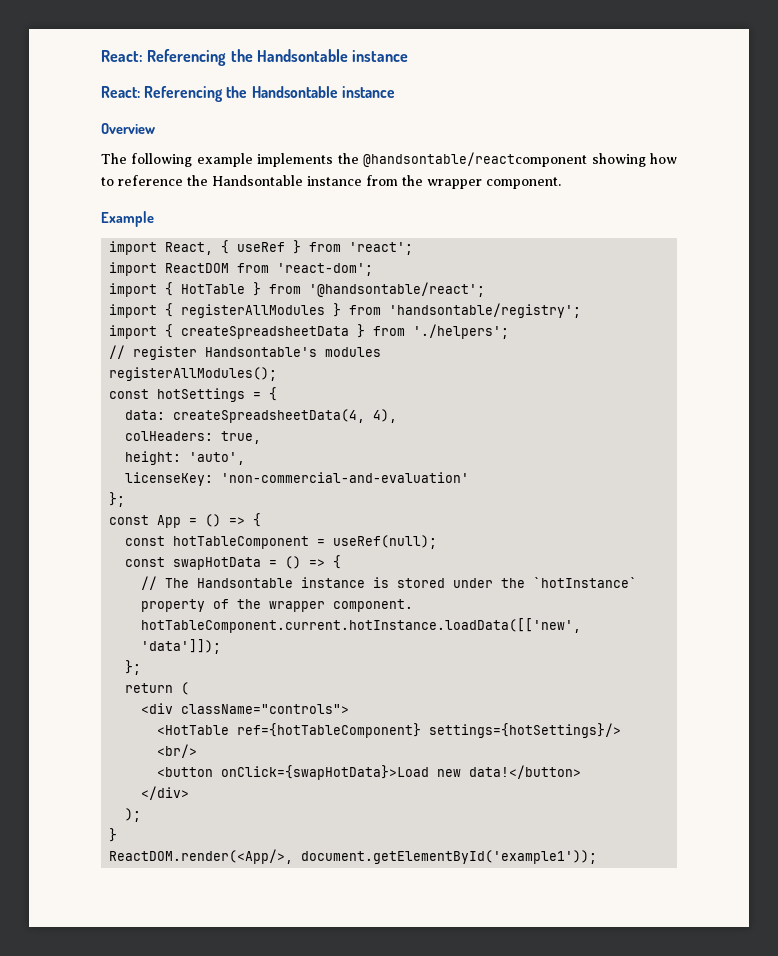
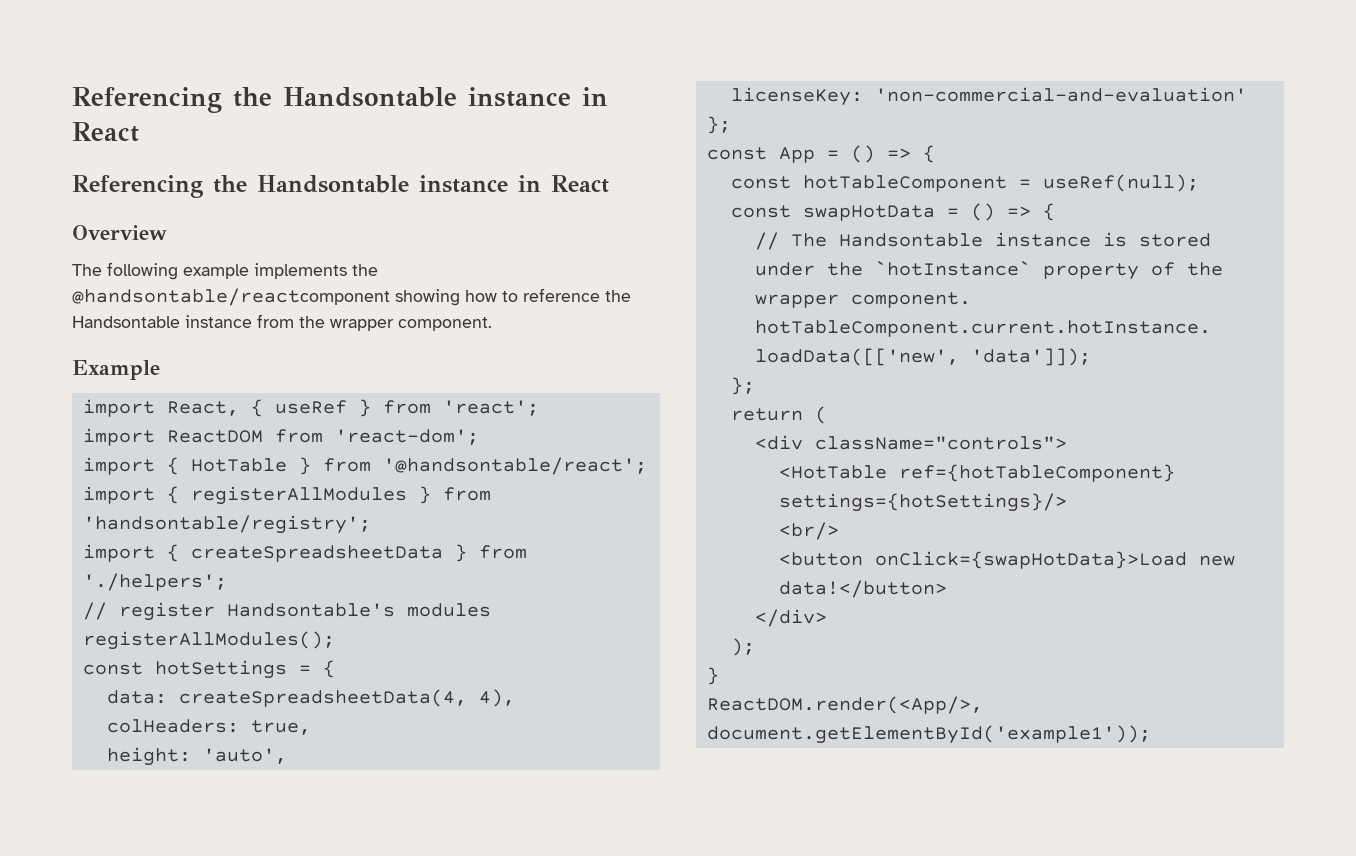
[101,49,409,66] [101,86,395,102] React: Referencing the Handsontable instance // React: Referencing the Handsontable instance -> [72,87,608,113] [72,122,139,142] [72,175,609,198] Referencing the Handsontable instance in React // Referencing the Handsontable instance in React

